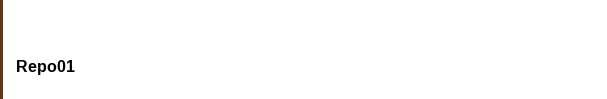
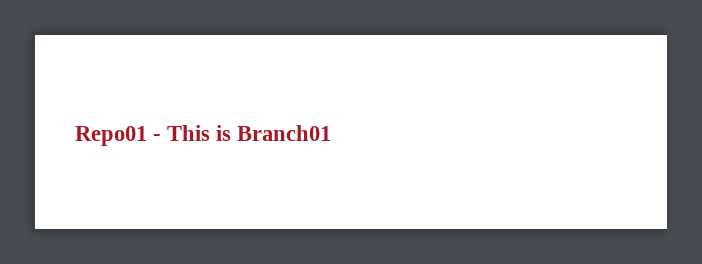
(75, 67) none -> [153,125,332,141] - This is Branch01

